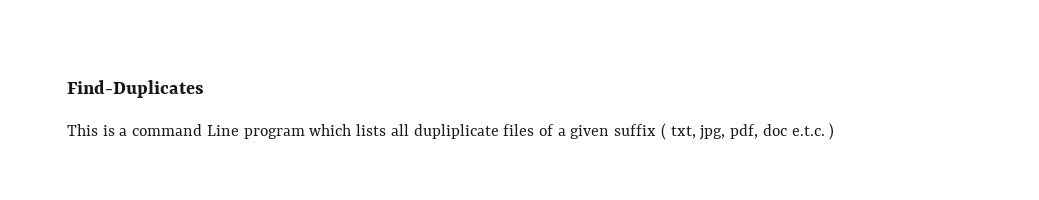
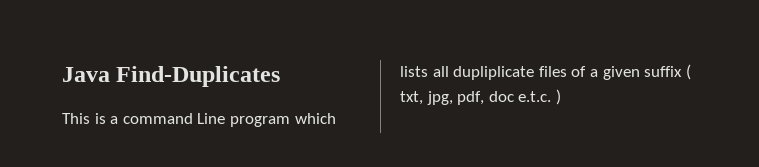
(67, 89) none -> [62,67,110,82] Java

